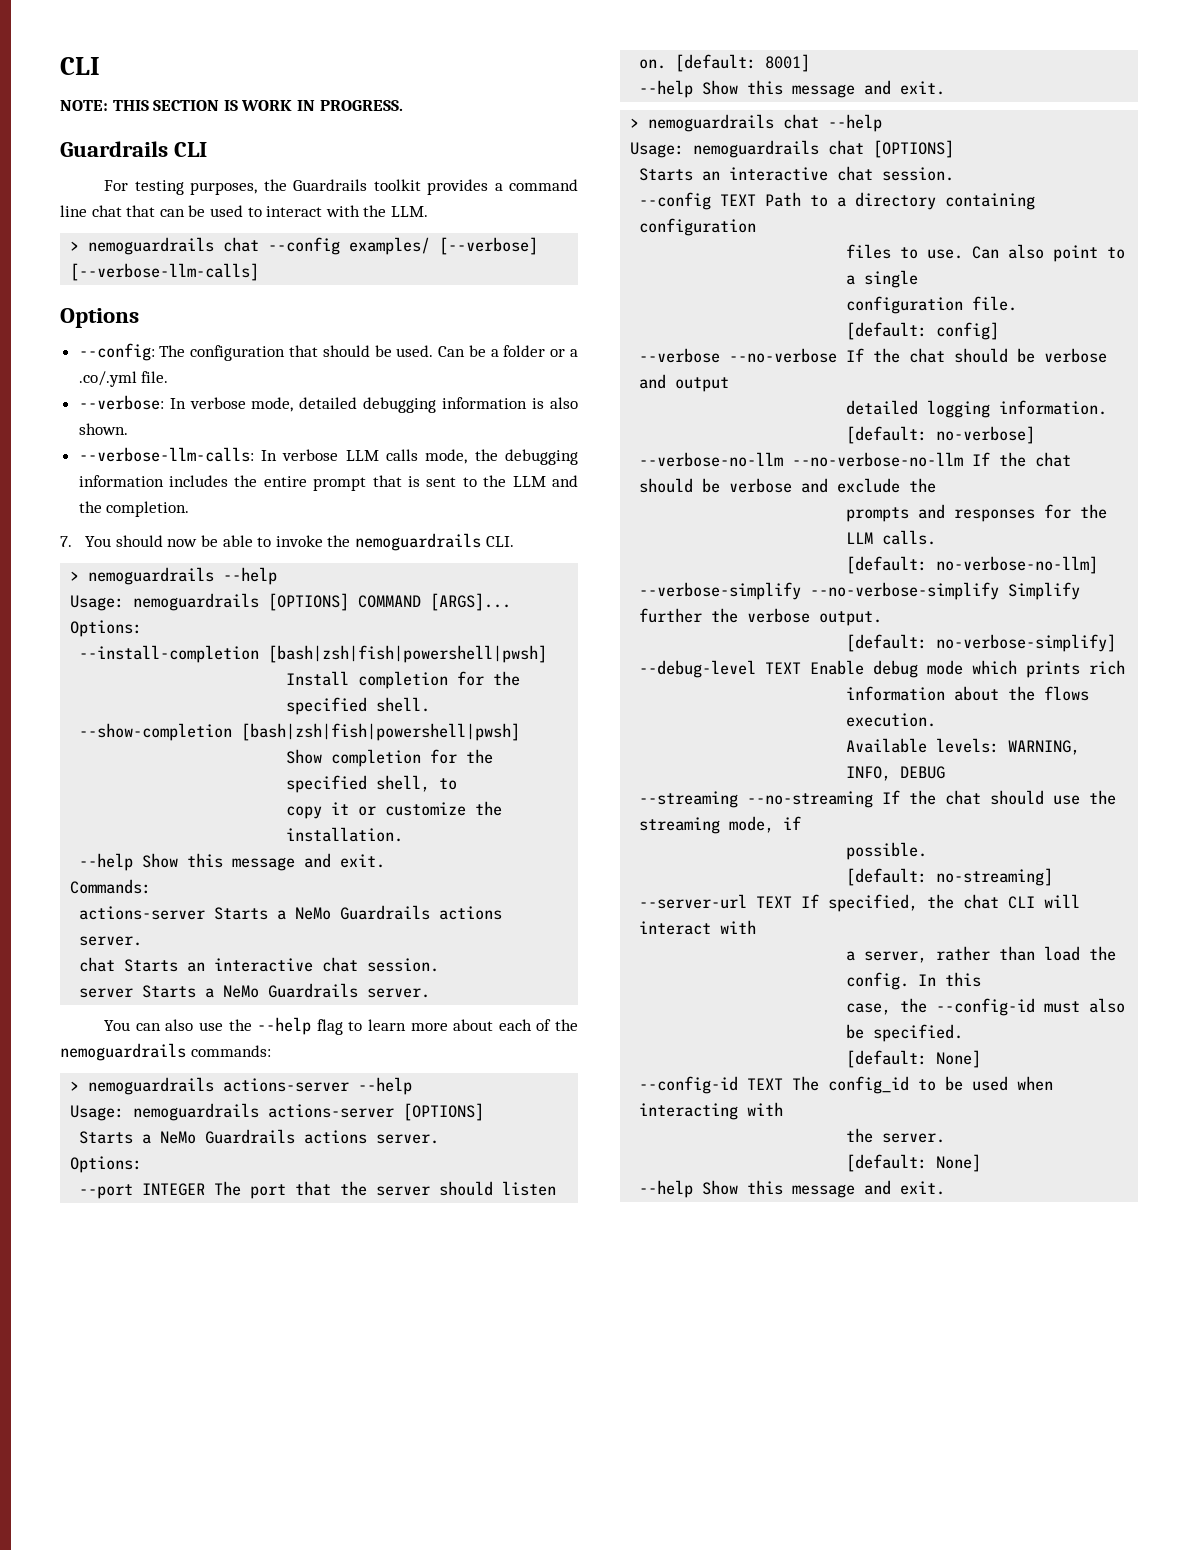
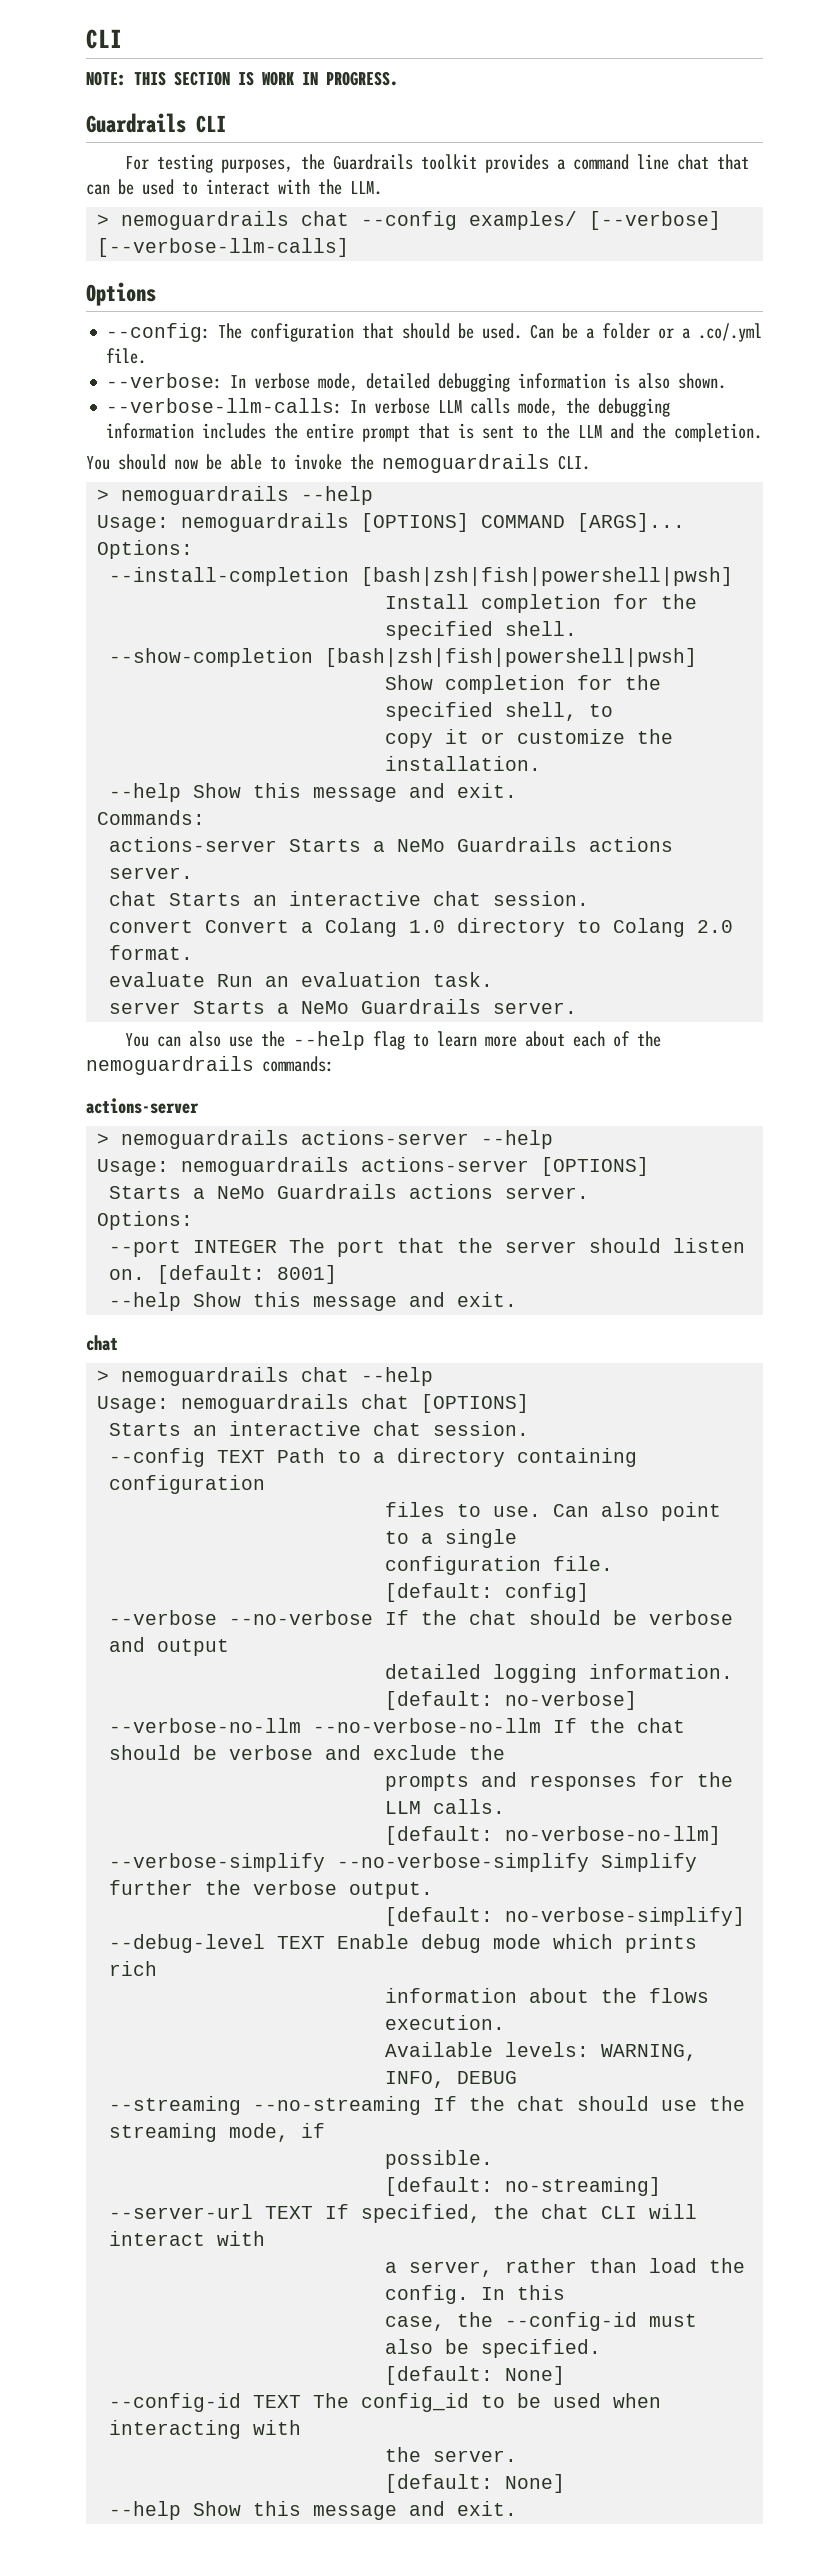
[60,536,72,547] 7. -> (763, 432) none
(440, 965) none -> [109,918,734,937] [109,945,194,960] [109,972,494,987] // convert Convert a Colang 1.0 directory to Colang 2.0 format. // evaluate Run an evaluation task.
(271, 1051) none -> [86,1098,199,1114] // actions-server
(946, 88) none -> [86,1335,118,1351] // chat

